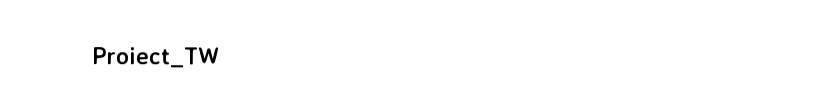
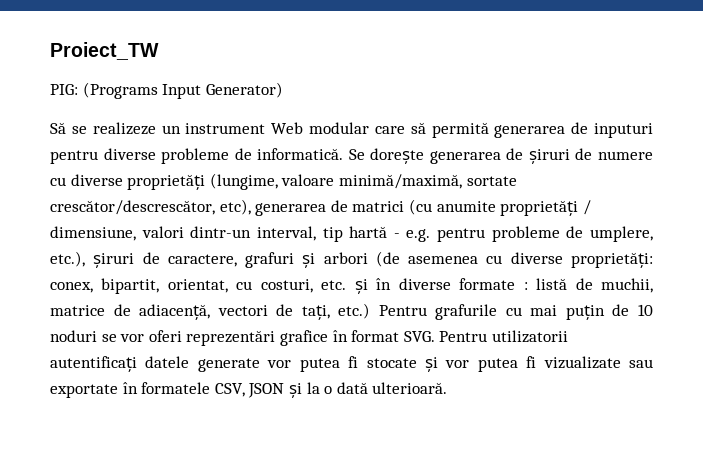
(220, 57) none -> [50,82,283,99] [50,122,653,138] [50,148,653,164] [50,173,517,190] [50,199,591,216] [50,226,653,242] [50,251,653,268] [50,278,653,294] [50,303,653,320] [50,330,568,346] [50,356,654,372] [50,382,448,398] // PIG: (Programs Input Generator) // Să se realizeze un instrument Web modular care să permită generarea de inputuri pentru diverse probleme de informatică. Se dorește generarea de șiruri de numere cu diverse proprietăți (lungime, valoare minimă/maximă, sortate crescător/descrescător, etc), generarea de matrici (cu anumite proprietăți / dimensiune, valori dintr-un interval, tip hartă - e.g. pentru probleme de umplere, etc.), șiruri de caractere, grafuri și arbori (de asemenea cu diverse proprietăți: conex, bipartit, orientat, cu costuri, etc. și în diverse formate : listă de muchii, matrice de adiacență, vectori de tați, etc.) Pentru grafurile cu mai puțin de 10 noduri se vor oferi reprezentări grafice în format SVG. Pentru utilizatorii autentificați datele generate vor putea fi stocate și vor putea fi vizualizate sau exportate în formatele CSV, JSON și la o dată ulterioară.

